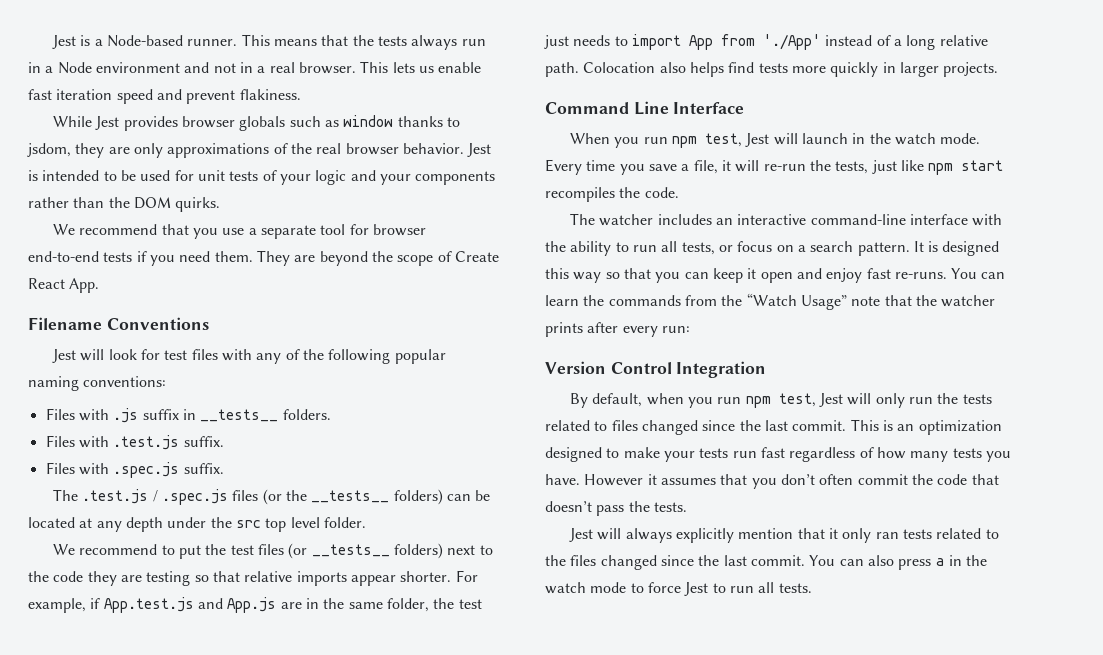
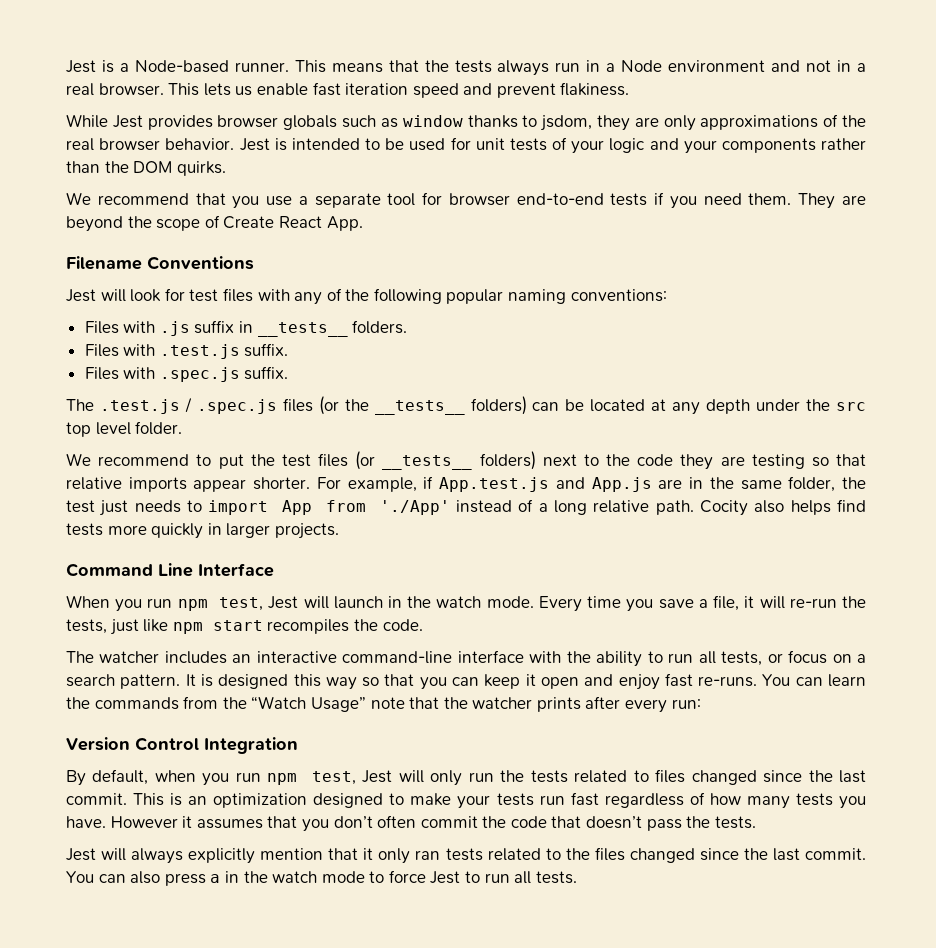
[583,62,656,73] Colocation -> [700,500,749,516] Cocity

